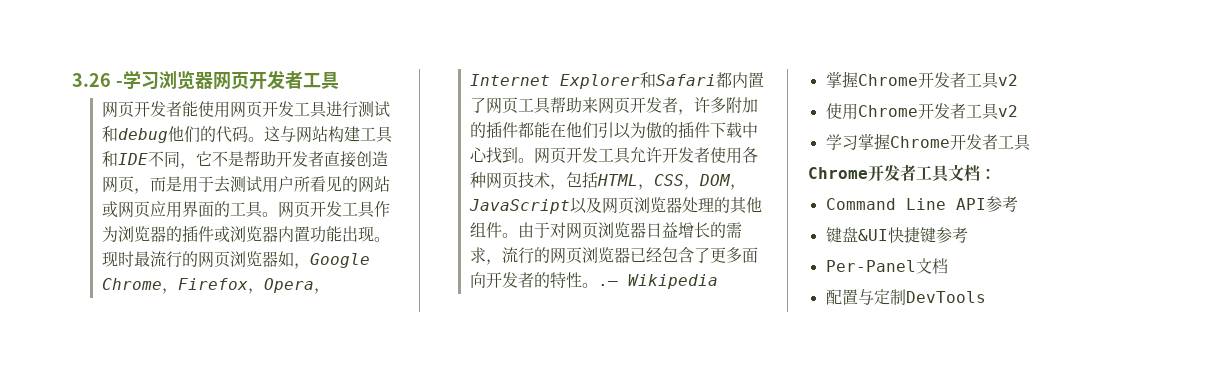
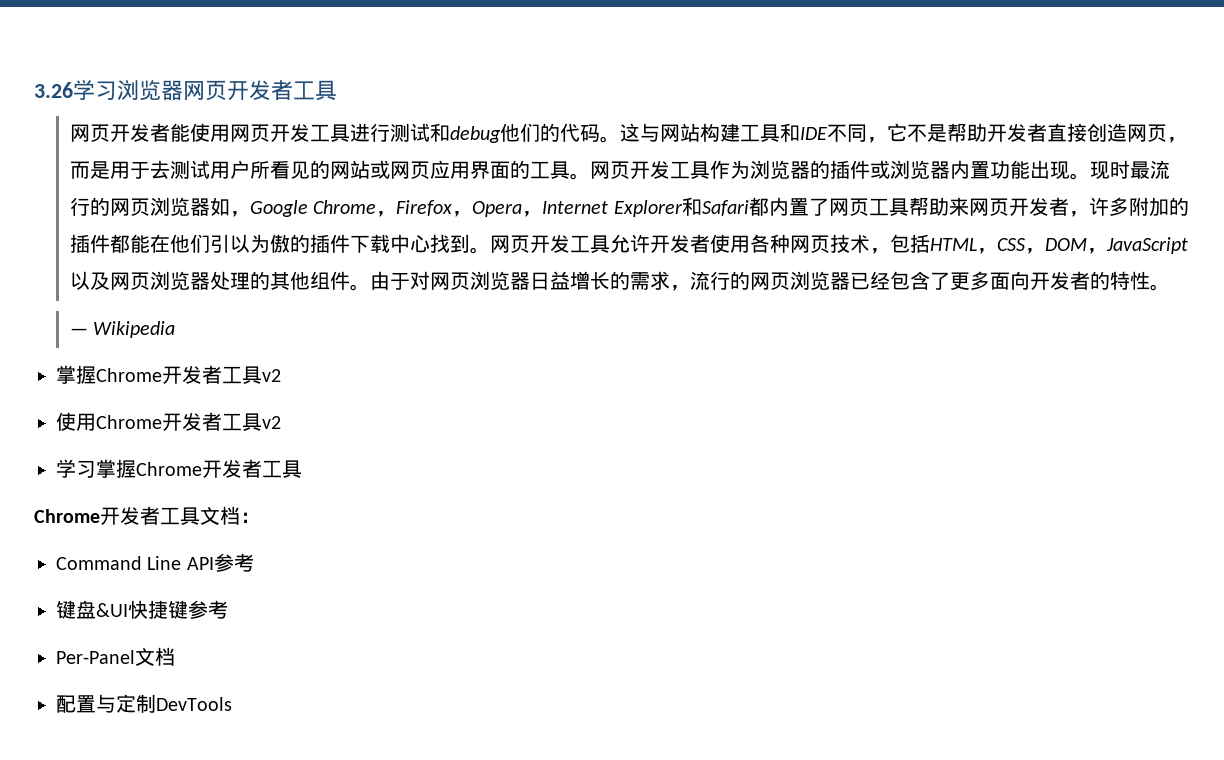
[115,81,123,87] - -> (73, 90) none
[597,281,618,286] .— -> [70,328,89,335] // —

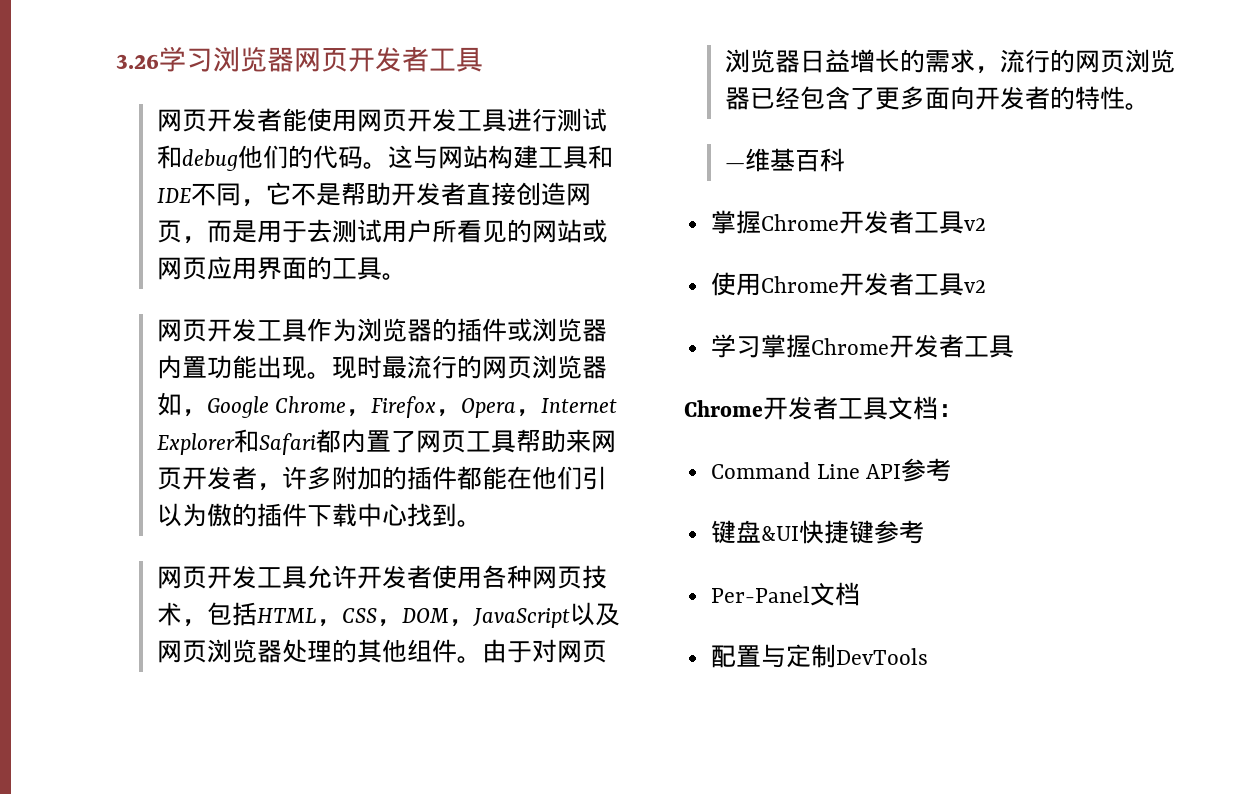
(591, 176) none -> (407, 276) //
(491, 250) none -> (482, 523) //
[93,321,176,338] Wikipedia -> [744,148,845,172] 维基百科

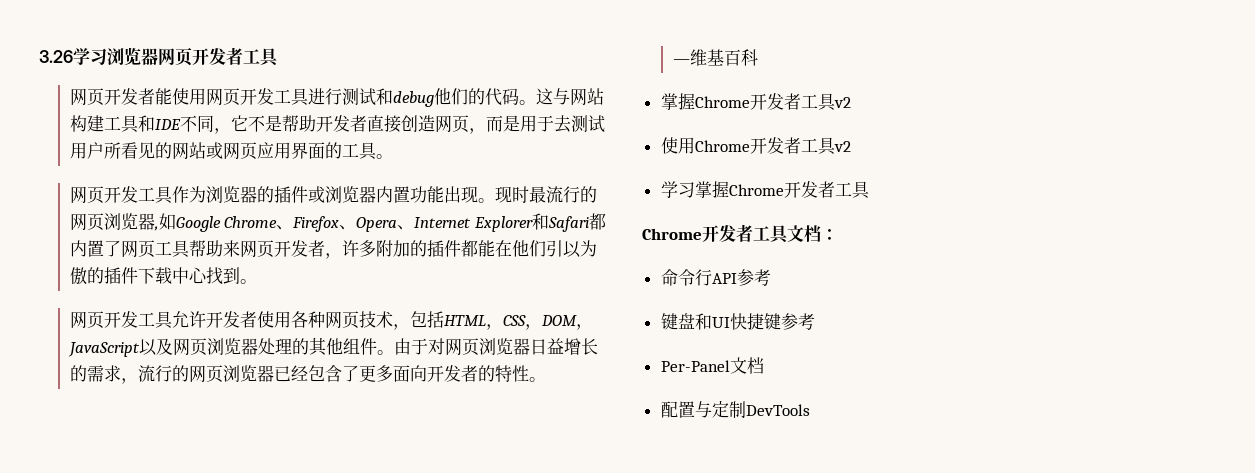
[156,392,207,417] 如， -> [153,213,176,231] ,如
[346,396,542,418] ，Firefox，Opera， -> [276,216,415,232] 、Firefox、Opera、
[710,462,860,479] Command Line -> [660,269,712,286] 命令行
[760,526,799,541] &UI -> [694,313,730,330] 和UI

